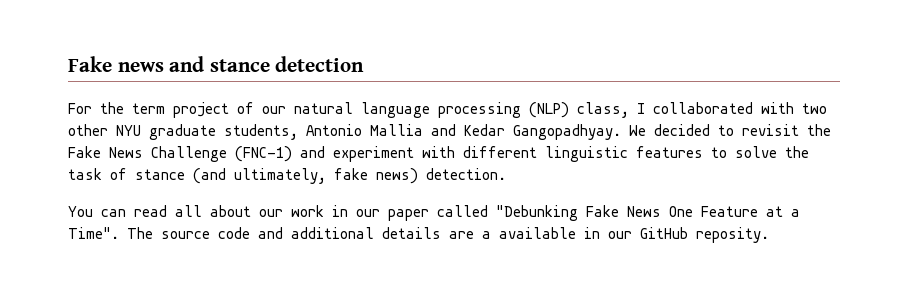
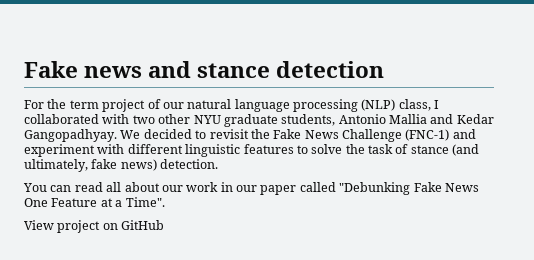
[127,227,769,243] The source code and additional details are a available in our GitHub reposity. -> [24,220,165,233] // View project on GitHub

